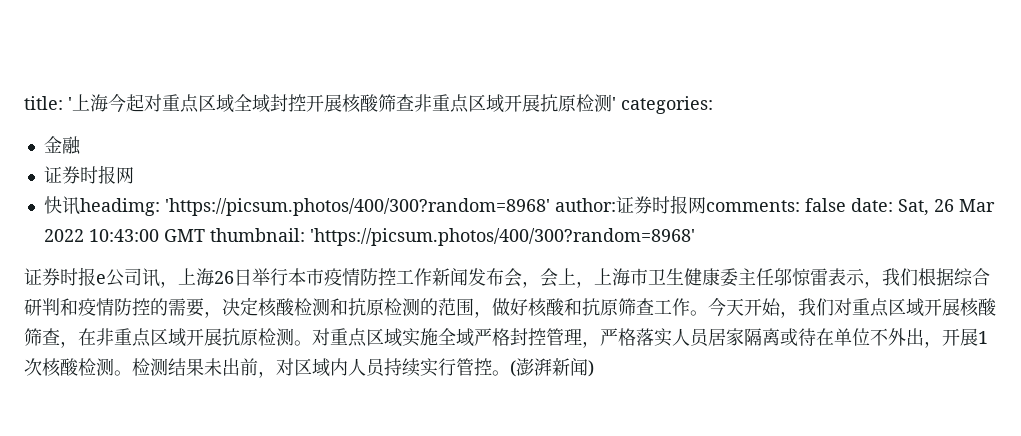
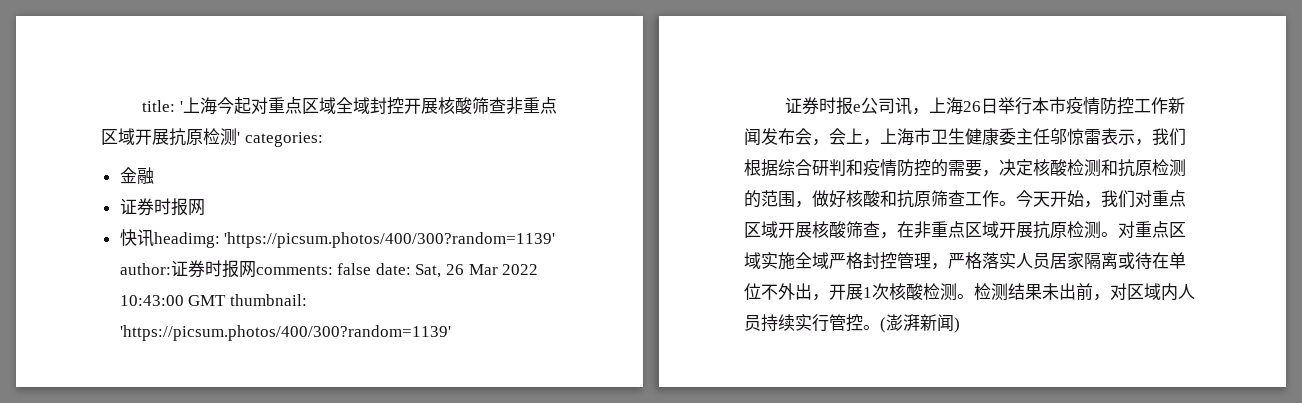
[164,198,550,216] 'https://picsum.photos/400/300?random=8968' -> [224,232,556,248] 'https://picsum.photos/400/300?random=1139'
[309,228,695,246] 'https://picsum.photos/400/300?random=8968' -> [119,325,451,341] 'https://picsum.photos/400/300?random=1139'

